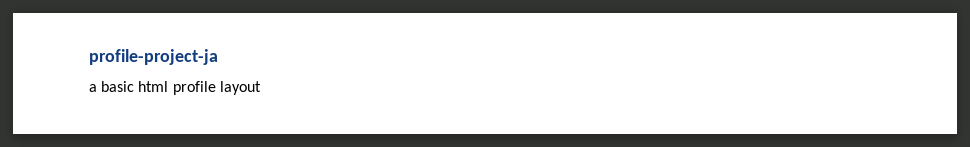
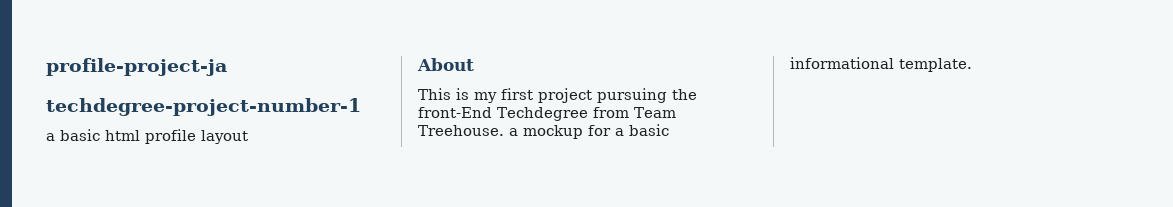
(218, 57) none -> [46,98,361,116] // techdegree-project-number-1
(261, 88) none -> [417,58,474,71] [418,88,697,103] [418,107,676,121] [418,124,669,139] [790,57,972,72] // About // This is my first project pursuing the front-End Techdegree from Team Treehouse. a mockup for a basic informational template.

